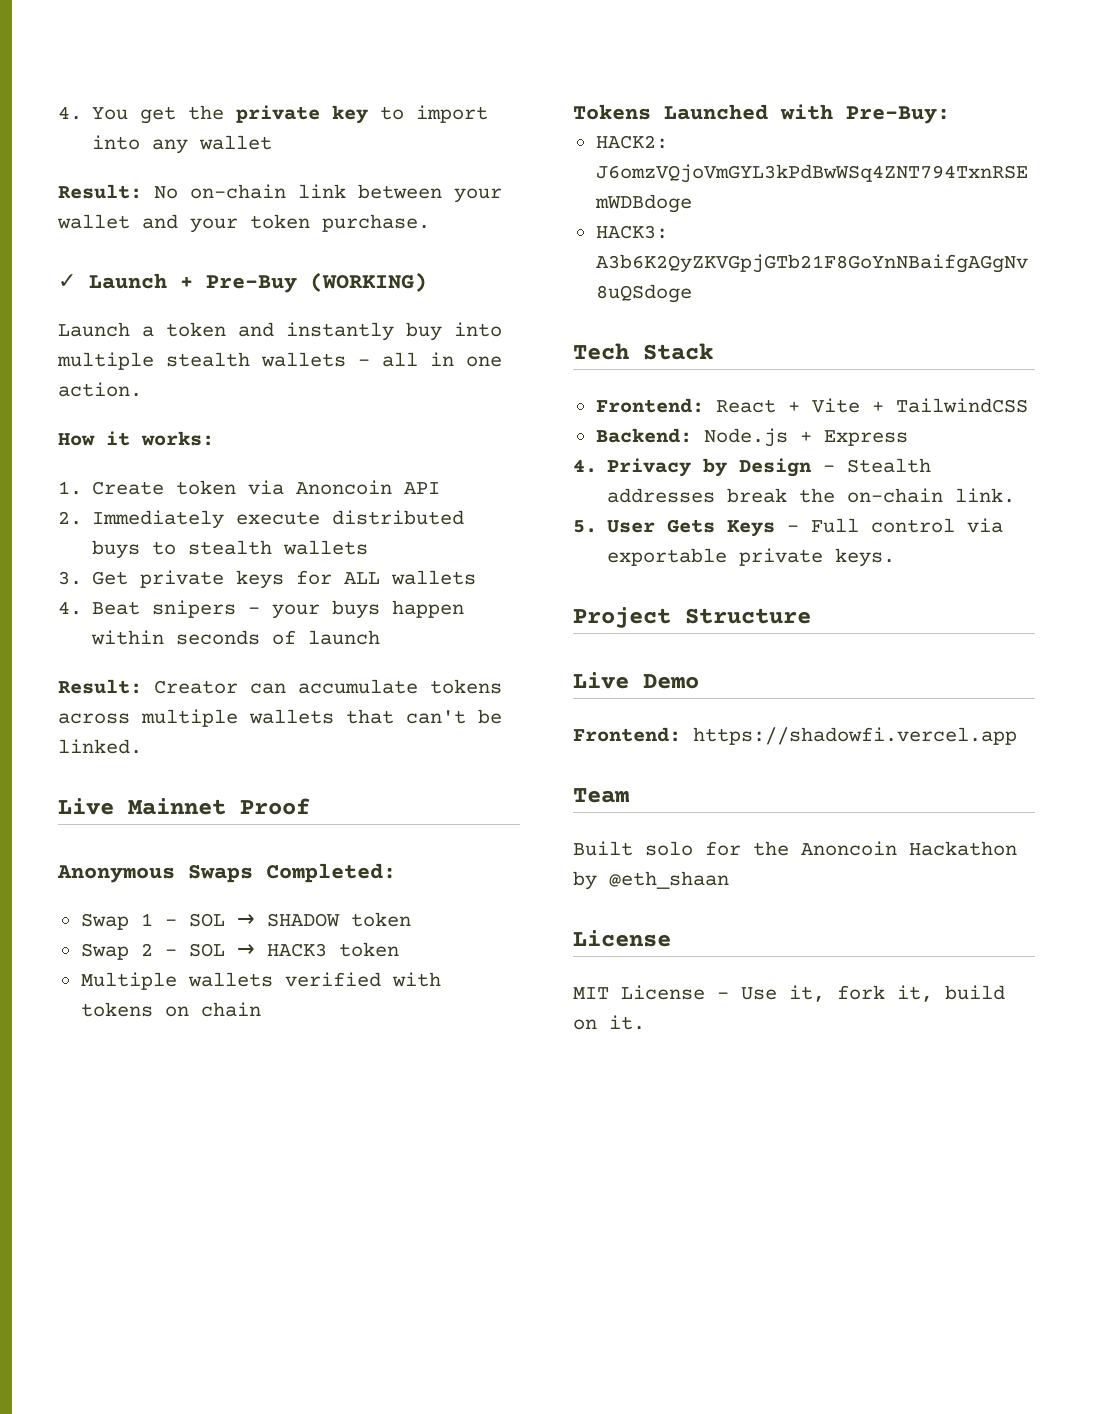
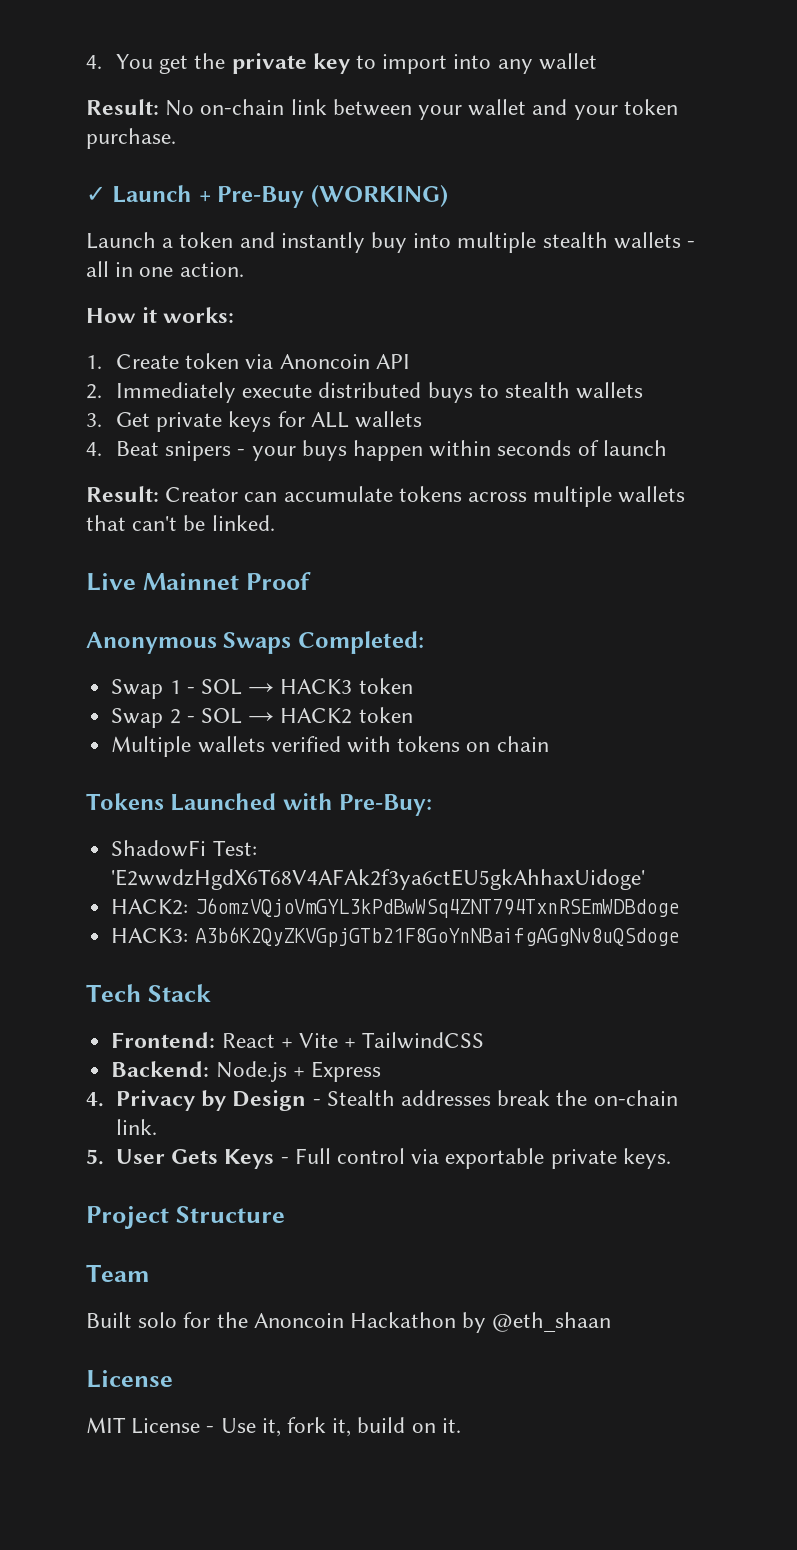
[266,913,340,927] SHADOW -> [280,679,353,694] HACK3
[266,943,327,957] HACK3 -> [280,708,353,724] HACK2
(950, 115) none -> [111,840,257,857] [111,869,646,890] // ShadowFi Test: 'E2wwdzHgdX6T68V4AFAk2f3ya6ctEU5gkAhhaxUidoge'
[573,672,699,689] [573,727,1017,745] // Live Demo // Frontend: https://shadowfi.vercel.app -> (285, 1214) none

